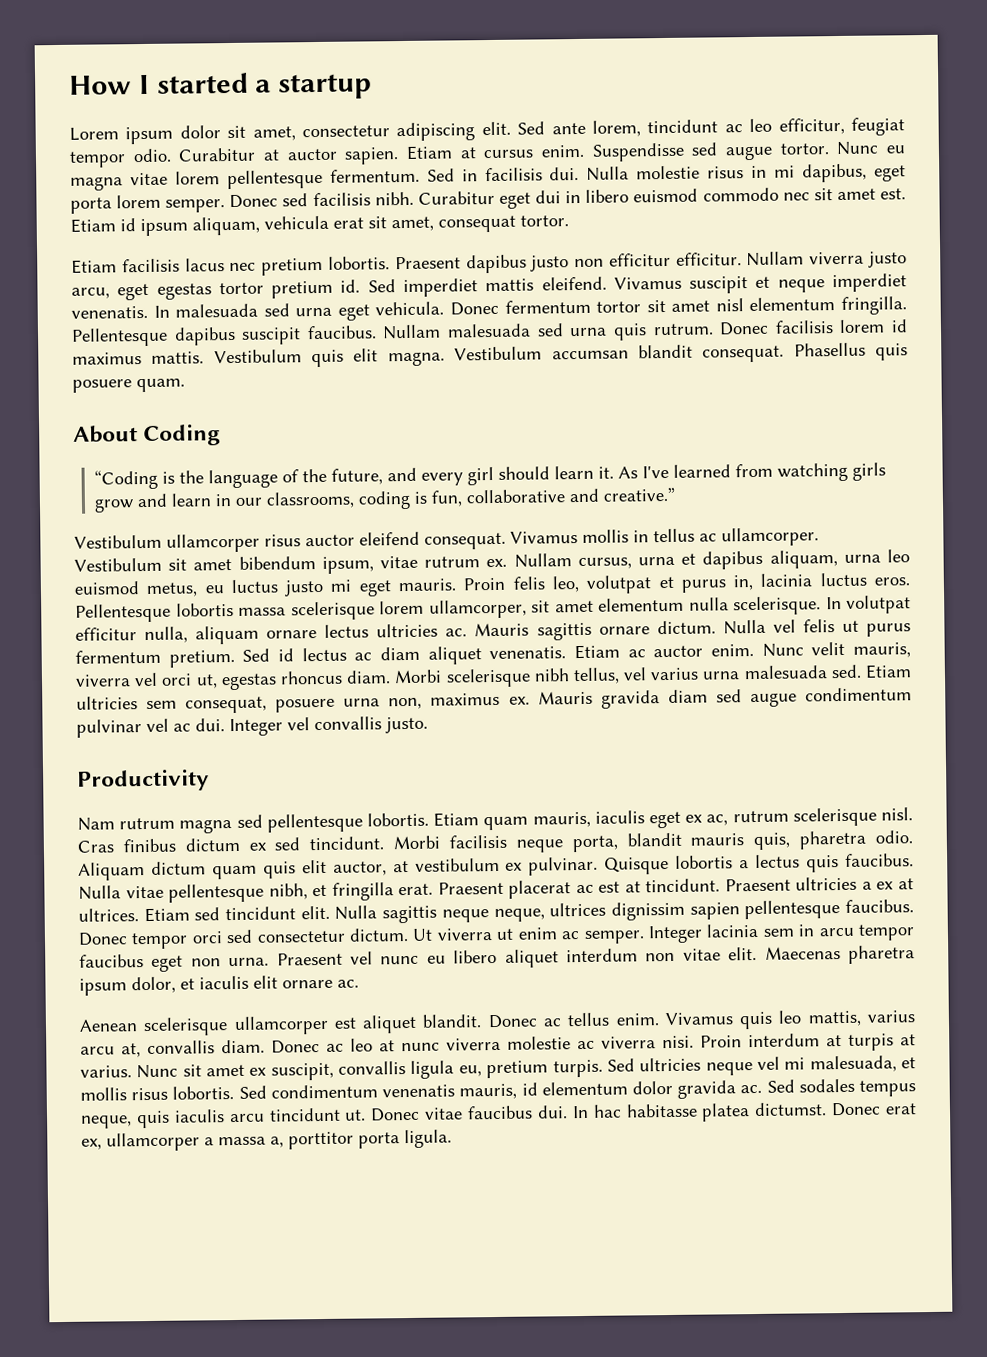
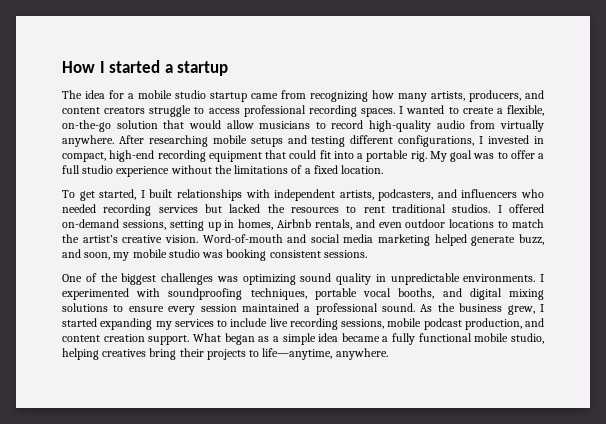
[69,117,905,145] [69,141,905,168] [70,163,906,191] [70,187,907,214] [70,215,569,237] [71,251,908,276] [71,273,908,301] [71,296,907,321] [71,319,909,347] [72,342,909,368] [72,378,185,393] [73,424,222,447] [93,462,886,490] [93,487,675,513] [74,527,819,553] [74,549,911,574] [74,572,910,597] [75,595,911,623] [75,619,912,645] [75,641,911,668] [75,664,912,691] [76,687,913,714] [76,716,428,738] [77,769,209,792] [77,807,914,834] [77,830,914,853] [78,853,914,881] [78,876,914,903] [78,899,915,924] [78,923,915,950] [79,945,915,972] [79,975,359,996] [79,1010,916,1037] [80,1033,916,1058] [80,1055,917,1081] [80,1078,916,1101] [81,1102,917,1129] [81,1129,452,1152] Lorem ipsum dolor sit amet, consectetur adipiscing elit. Sed ante lorem, tincidunt ac leo efficitur, feugiat tempor odio. Curabitur at auctor sapien. Etiam at cursus enim. Suspendisse sed augue tortor. Nunc eu magna vitae lorem pellentesque fermentum. Sed in facilisis dui. Nulla molestie risus in mi dapibus, eget porta lorem semper. Donec sed facilisis nibh. Curabitur eget dui in libero euismod commodo nec sit amet est. Etiam id ipsum aliquam, vehicula erat sit amet, consequat tortor. // Etiam facilisis lacus nec pretium lobortis. Praesent dapibus justo non efficitur efficitur. Nullam viverra justo arcu, eget egestas tortor pretium id. Sed imperdiet mattis eleifend. Vivamus suscipit et neque imperdiet venenatis. In malesuada sed urna eget vehicula. Donec fermentum tortor sit amet nisl elementum fringilla. Pellentesque dapibus suscipit faucibus. Nullam malesuada sed urna quis rutrum. Donec facilisis lorem id maximus mattis. Vestibulum quis elit magna. Vestibulum accumsan blandit consequat. Phasellus quis posuere quam. // About Coding // “Coding is the language of the future, and every girl should learn it. As I've learned from watching girls grow and learn in our classrooms, coding is fun, collaborative and creative.” // Vestibulum ullamcorper risus auctor eleifend consequat. Vivamus mollis in tellus ac ullamcorper. Vestibulum sit amet bibendum ipsum, vitae rutrum ex. Nullam cursus, urna et dapibus aliquam, urna leo euismod metus, eu luctus justo mi eget mauris. Proin felis leo, volutpat et purus in, lacinia luctus eros. Pellentesque lobortis massa scelerisque lorem ullamcorper, sit amet elementum nulla scelerisque. In volutpat efficitur nulla, aliquam ornare lectus ultricies ac. Mauris sagittis ornare dictum. Nulla vel felis ut purus fermentum pretium. Sed id lectus ac diam aliquet venenatis. Etiam ac auctor enim. Nunc velit mauris, viverra vel orci ut, egestas rhoncus diam. Morbi scelerisque nibh tellus, vel varius urna malesuada sed. Etiam ultricies sem consequat, posuere urna non, maximus ex. Mauris gravida diam sed augue condimentum pulvinar vel ac dui. Integer vel convallis justo. // Productivity // Nam rutrum magna sed pellentesque lobortis. Etiam quam mauris, iaculis eget ex ac, rutrum scelerisque nisl. Cras finibus dictum ex sed tincidunt. Morbi facilisis neque porta, blandit mauris quis, pharetra odio. Aliquam dictum quam quis elit auctor, at vestibulum ex pulvinar. Quisque lobortis a lectus quis faucibus. Nulla vitae pellentesque nibh, et fringilla erat. Praesent placerat ac est at tincidunt. Praesent ultricies a ex at ultrices. Etiam sed tincidunt elit. Nulla sagittis neque neque, ultrices dignissim sapien pellentesque faucibus. Donec tempor orci sed consectetur dictum. Ut viverra ut enim ac semper. Integer lacinia sem in arcu tempor faucibus eget non urna. Praesent vel nunc eu libero aliquet interdum non vitae elit. Maecenas pharetra ipsum dolor, et iaculis elit ornare ac. // Aenean scelerisque ullamcorper est aliquet blandit. Donec ac tellus enim. Vivamus quis leo mattis, varius arcu at, convallis diam. Donec ac leo at nunc viverra molestie ac viverra nisi. Proin interdum at turpis at varius. Nunc sit amet ex suscipit, convallis ligula eu, pretium turpis. Sed ultricies neque vel mi malesuada, et mollis risus lobortis. Sed condimentum venenatis mauris, id elementum dolor gravida ac. Sed sodales tempus neque, quis iaculis arcu tincidunt ut. Donec vitae faucibus dui. In hac habitasse platea dictumst. Donec erat ex, ullamcorper a massa a, porttitor porta ligula. -> [62,90,544,102] [62,105,544,117] [62,120,544,132] [62,135,545,147] [62,150,544,162] [62,165,384,177] [62,189,544,201] [62,204,544,216] [62,219,545,231] [62,234,544,246] [62,249,367,261] [62,273,544,285] [62,288,544,300] [62,303,544,315] [62,318,544,330] [62,333,545,345] [62,348,388,360] The idea for a mobile studio startup came from recognizing how many artists, producers, and content creators struggle to access professional recording spaces. I wanted to create a flexible, on-the-go solution that would allow musicians to record high-quality audio from virtually anywhere. After researching mobile setups and testing different configurations, I invested in compact, high-end recording equipment that could fit into a portable rig. My goal was to offer a full studio experience without the limitations of a fixed location. // To get started, I built relationships with independent artists, podcasters, and influencers who needed recording services but lacked the resources to rent traditional studios. I offered on-demand sessions, setting up in homes, Airbnb rentals, and even outdoor locations to match the artist’s creative vision. Word-of-mouth and social media marketing helped generate buzz, and soon, my mobile studio was booking consistent sessions. // One of the biggest challenges was optimizing sound quality in unpredictable environments. I experimented with soundproofing techniques, portable vocal booths, and digital mixing solutions to ensure every session maintained a professional sound. As the business grew, I started expanding my services to include live recording sessions, mobile podcast production, and content creation support. What began as a simple idea became a fully functional mobile studio, helping creatives bring their projects to life—anytime, anywhere.

